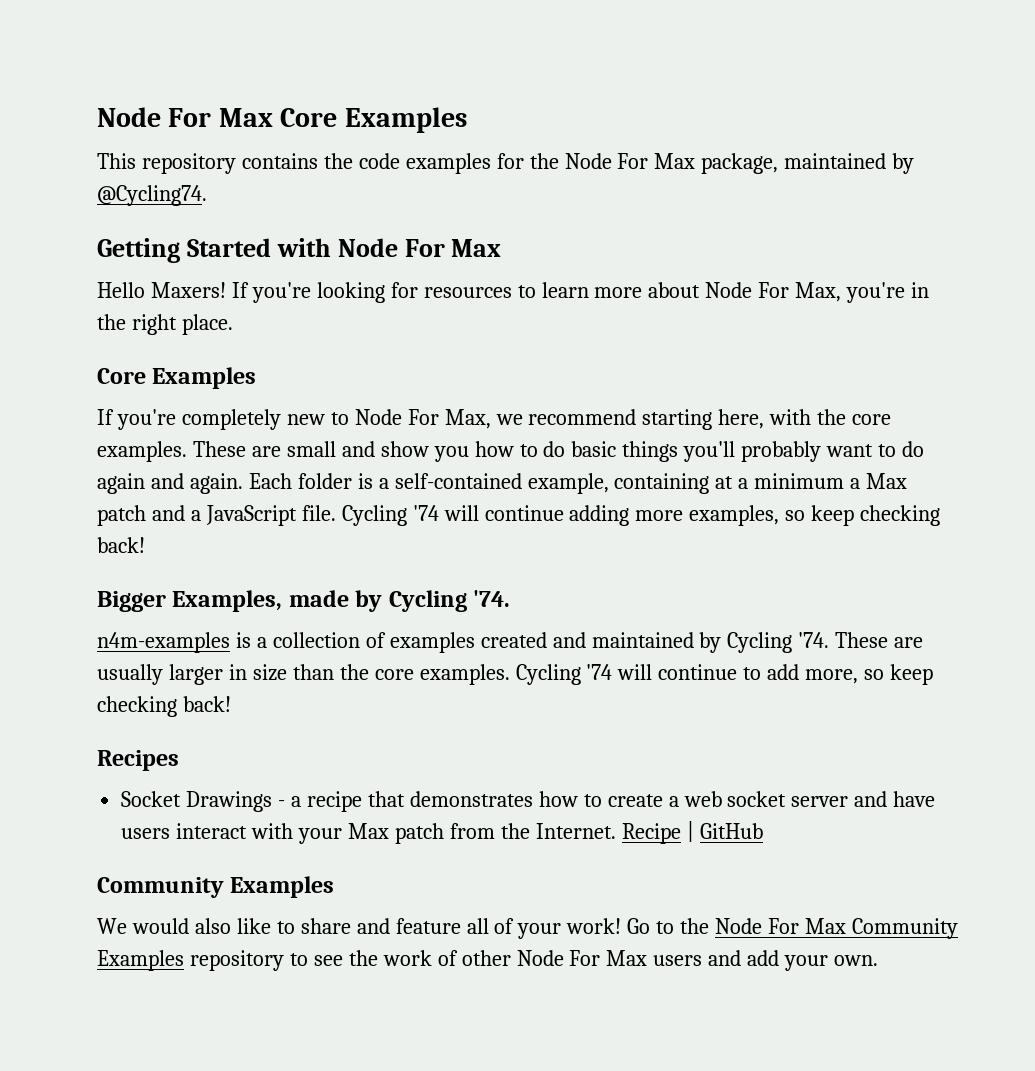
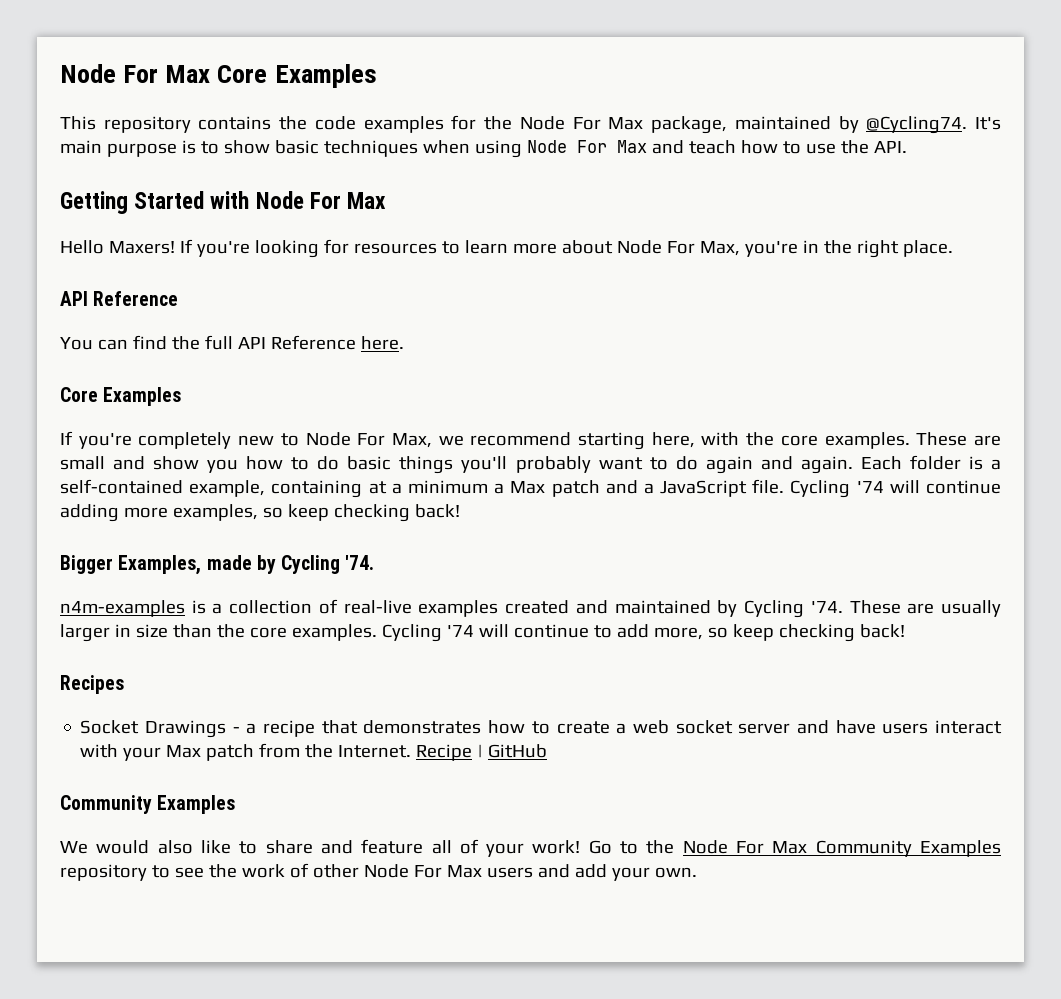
(207, 195) none -> [975,117,1002,130] [60,140,907,158] It's main purpose is to show basic techniques when using Node For Max and teach how to use the API.
(233, 324) none -> [60,291,179,306] [60,335,404,350] // API Reference // You can find the full API Reference here.
(386, 640) none -> [343,600,412,614] real-live

